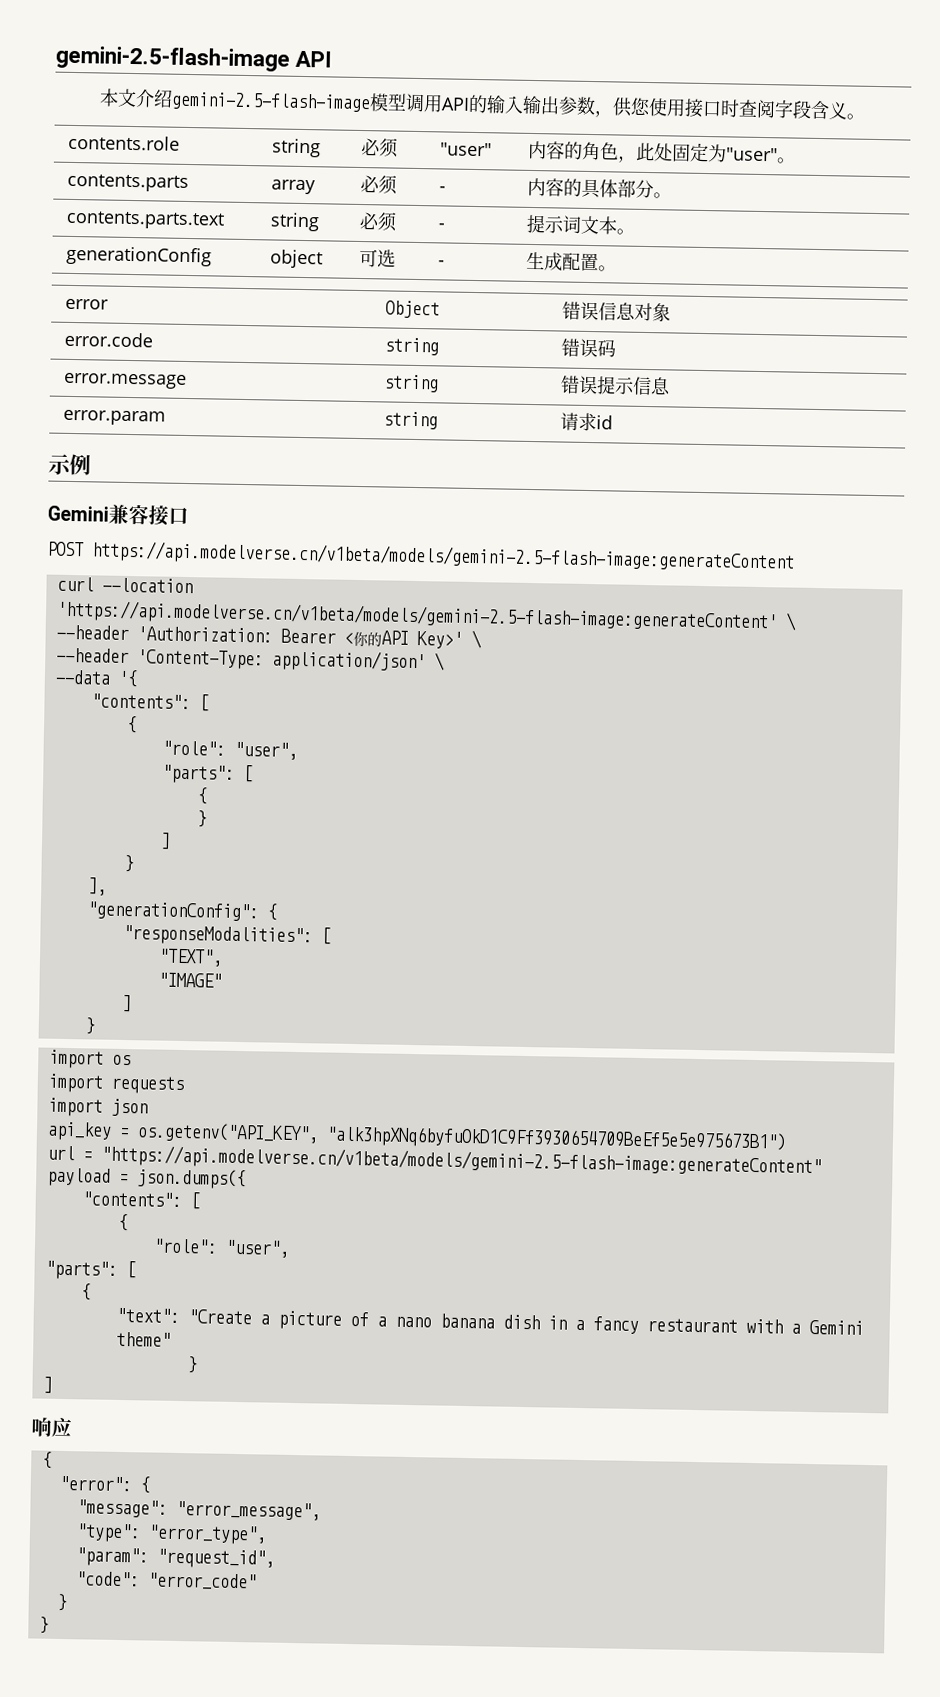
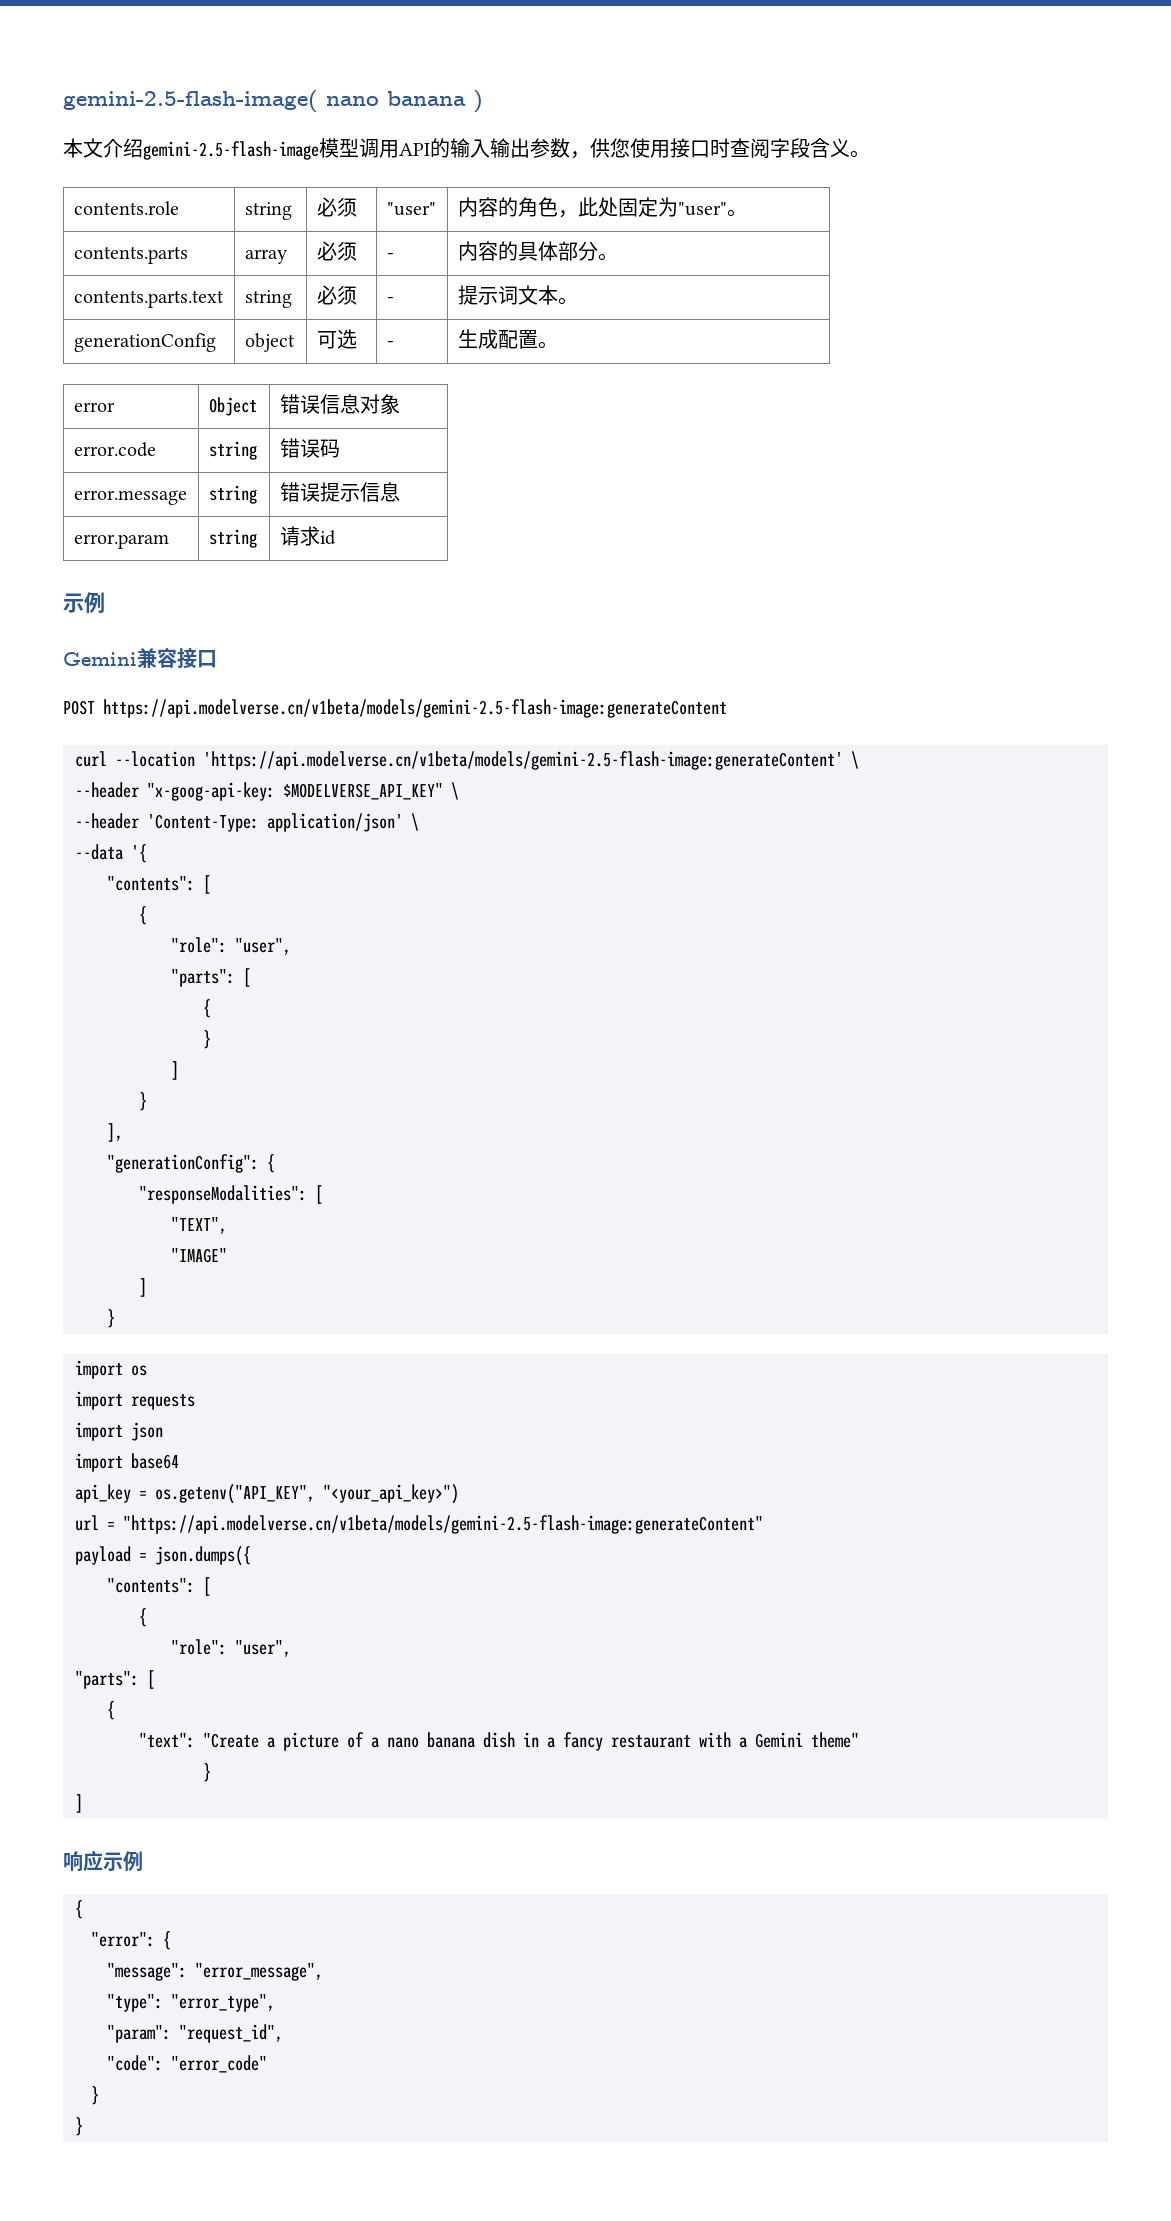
[55,45,333,72] gemini-2.5-flash-image API -> [63,90,483,113] gemini-2.5-flash-image( nano banana )
[136,626,463,649] 'Authorization: Bearer <你的API Key>' -> [147,782,443,801] "x-goog-api-key: $MODELVERSE_API_KEY"
(148, 1107) none -> [75,1453,179,1472] // import base64
[325,1125,787,1153] "alk3hpXNq6byfuOkD1C9Ff3930654709BeEf5e5e975673B1") -> [323,1484,459,1504] "<your_api_key>")
(72, 1427) none -> [103,1851,143,1871] 示例

